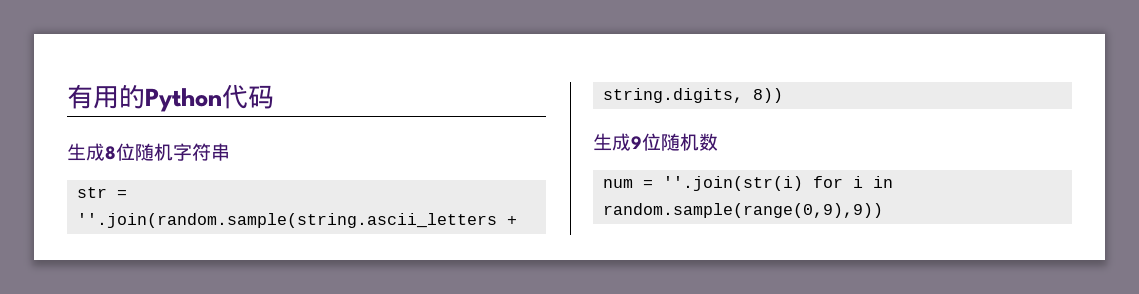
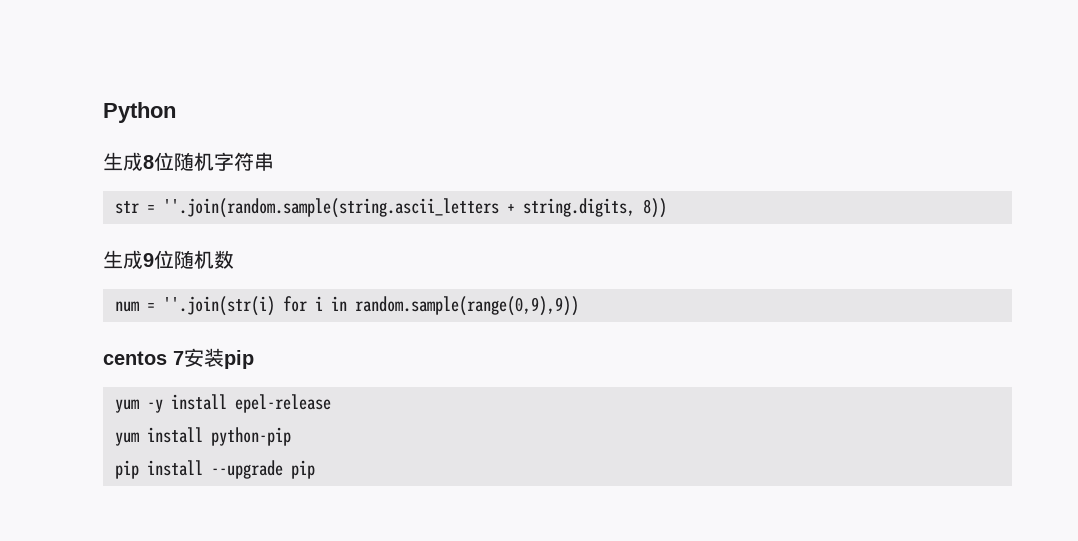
[67,84,145,109] 有用的 -> (103, 112) none
[222,84,274,109] 代码 -> (176, 112) none
(883, 210) none -> [103,348,254,369] [115,394,331,413] [115,427,291,446] [115,460,315,479] // centos 7安装pip // yum -y install epel-release // yum install python-pip // pip install --upgrade pip

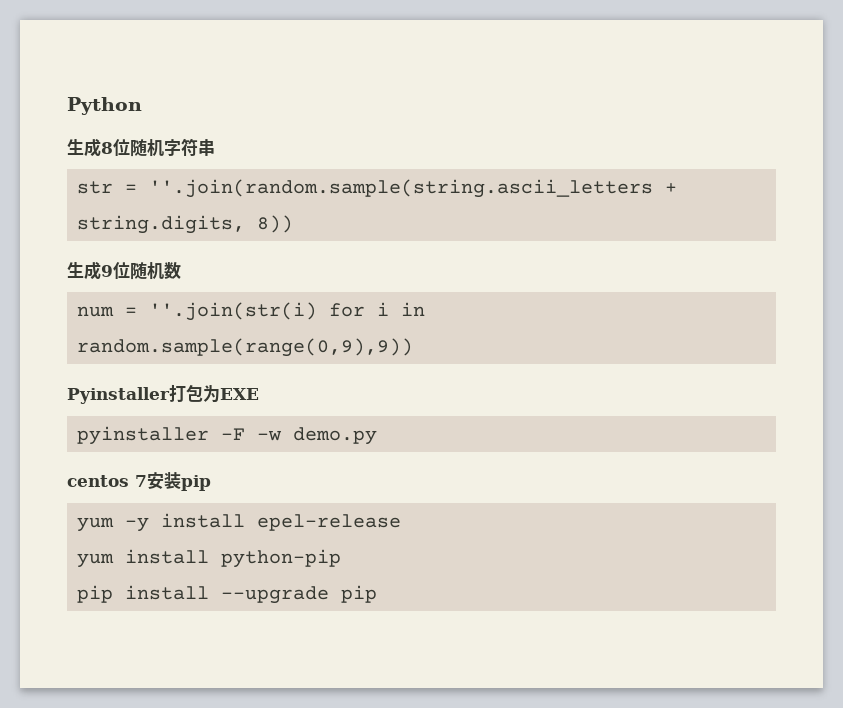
(579, 306) none -> [67,384,259,404] [76,426,377,445] // Pyinstaller打包为EXE // pyinstaller -F -w demo.py

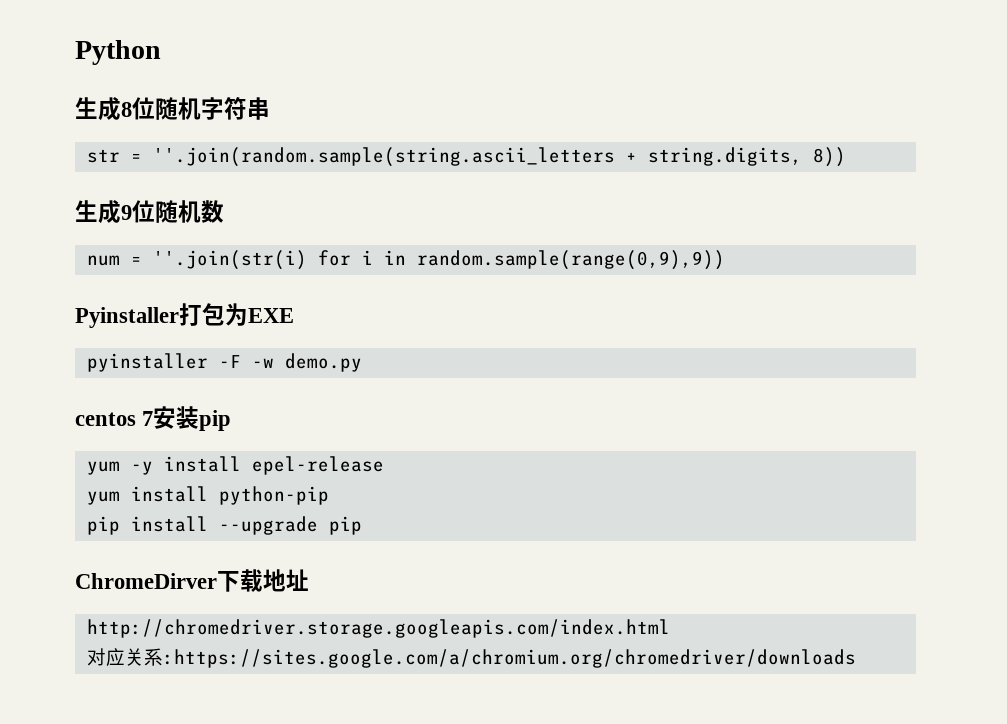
(377, 594) none -> [75,569,309,592] [87,619,670,638] [87,648,856,668] // ChromeDirver下载地址 // http://chromedriver.storage.googleapis.com/index.html // 对应关系:https://sites.google.com/a/chromium.org/chromedriver/downloads

